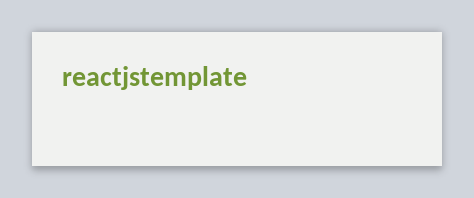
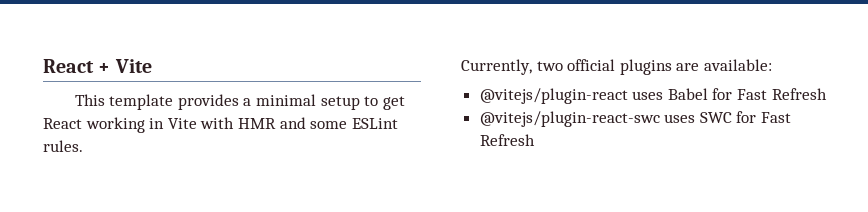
[62,66,247,90] reactjstemplate -> [43,59,152,73] [74,94,405,110] [43,117,398,133] [43,140,83,152] [461,59,772,75] [479,88,827,104] [479,111,792,127] [479,134,535,146] React + Vite // This template provides a minimal setup to get React working in Vite with HMR and some ESLint rules. // Currently, two official plugins are available: // @vitejs/plugin-react uses Babel for Fast Refresh // @vitejs/plugin-react-swc uses SWC for Fast Refresh

